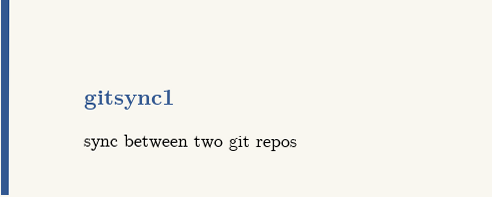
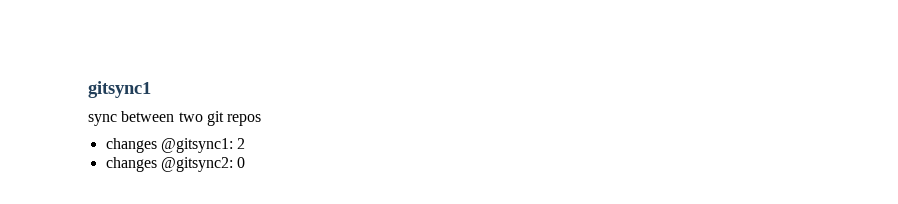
(297, 145) none -> [105,138,246,153] [105,157,246,172] // changes @gitsync1: 2 // changes @gitsync2: 0

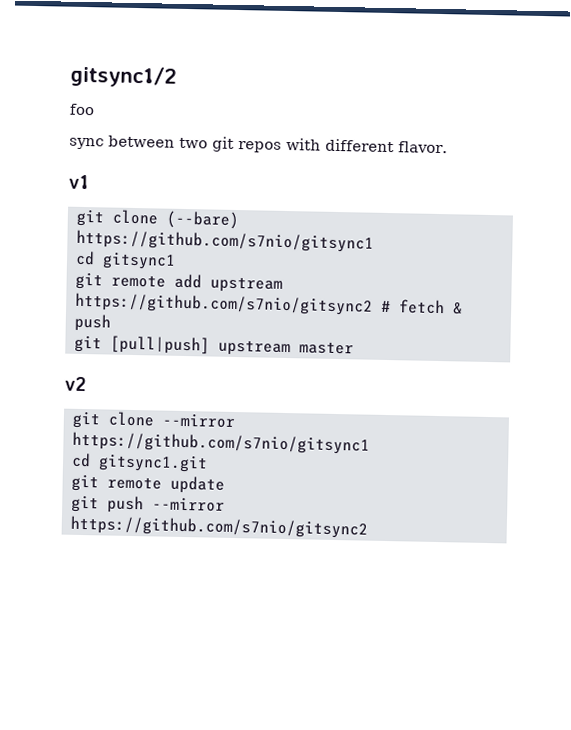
[88,81,151,98] gitsync1 -> [70,65,177,88] [69,103,95,116] gitsync1/2 // foo
[105,138,246,153] [105,157,246,172] // changes @gitsync1: 2 // changes @gitsync2: 0 -> [286,137,448,154] [68,174,89,190] [76,209,240,230] [76,229,374,253] [75,250,176,270] [75,272,283,293] [75,292,463,316] [74,313,111,332] [74,335,354,357] [64,376,87,392] [72,411,236,429] [72,431,370,455] [71,452,208,473] [71,474,225,494] [71,495,225,514] [70,515,368,539] with different flavor. // v1 // git clone (--bare) https://github.com/s7nio/gitsync1 // cd gitsync1 // git remote add upstream https://github.com/s7nio/gitsync2 # fetch & push // git [pull|push] upstream master // v2 // git clone --mirror https://github.com/s7nio/gitsync1 // cd gitsync1.git // git remote update // git push --mirror https://github.com/s7nio/gitsync2

